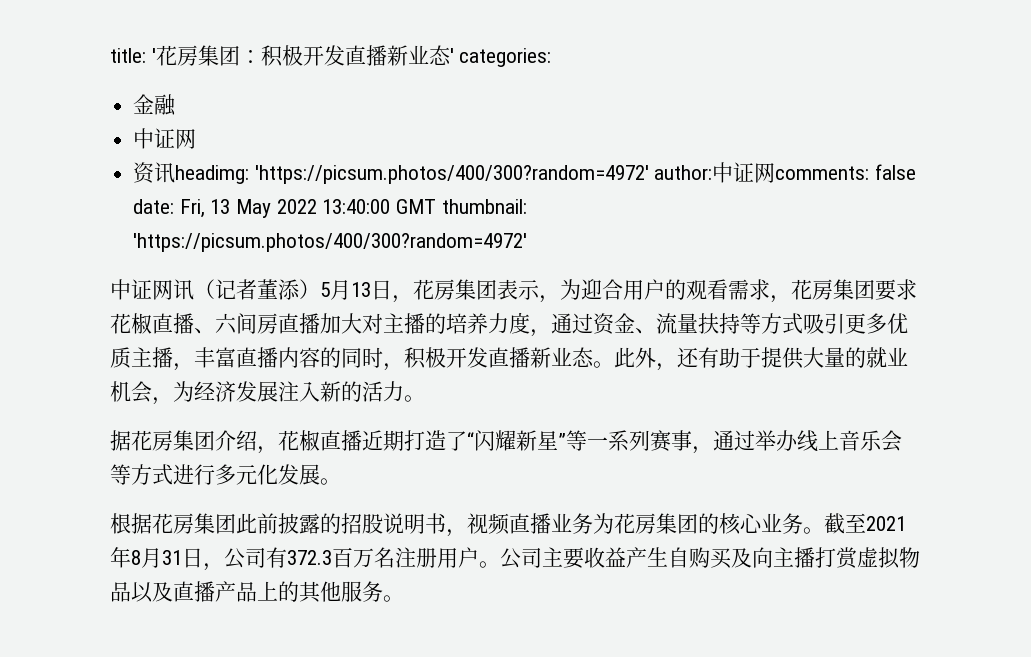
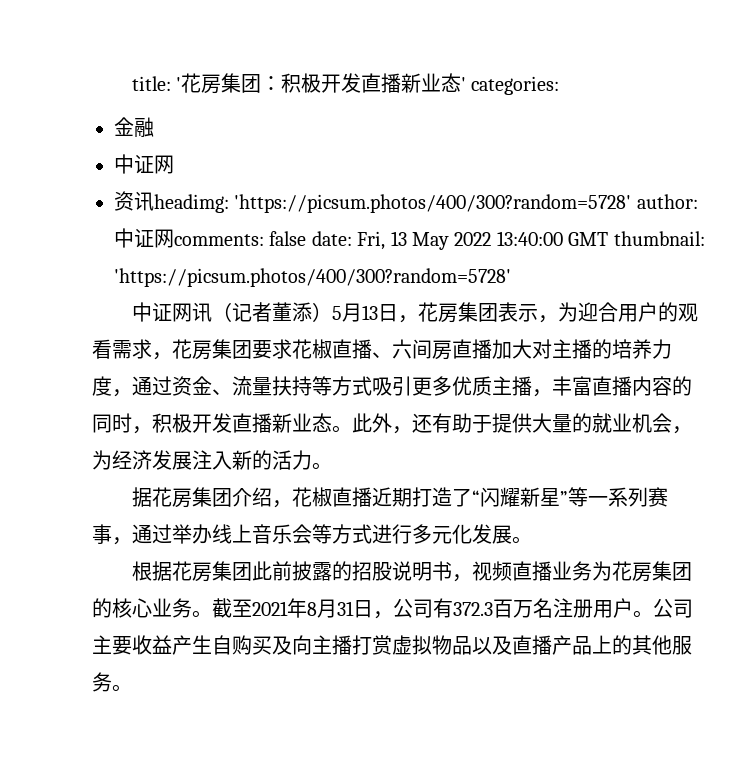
[254,165,649,184] 'https://picsum.photos/400/300?random=4972' -> [234,194,632,213] 'https://picsum.photos/400/300?random=5728'
[133,233,528,252] 'https://picsum.photos/400/300?random=4972' -> [114,268,511,287] 'https://picsum.photos/400/300?random=5728'

